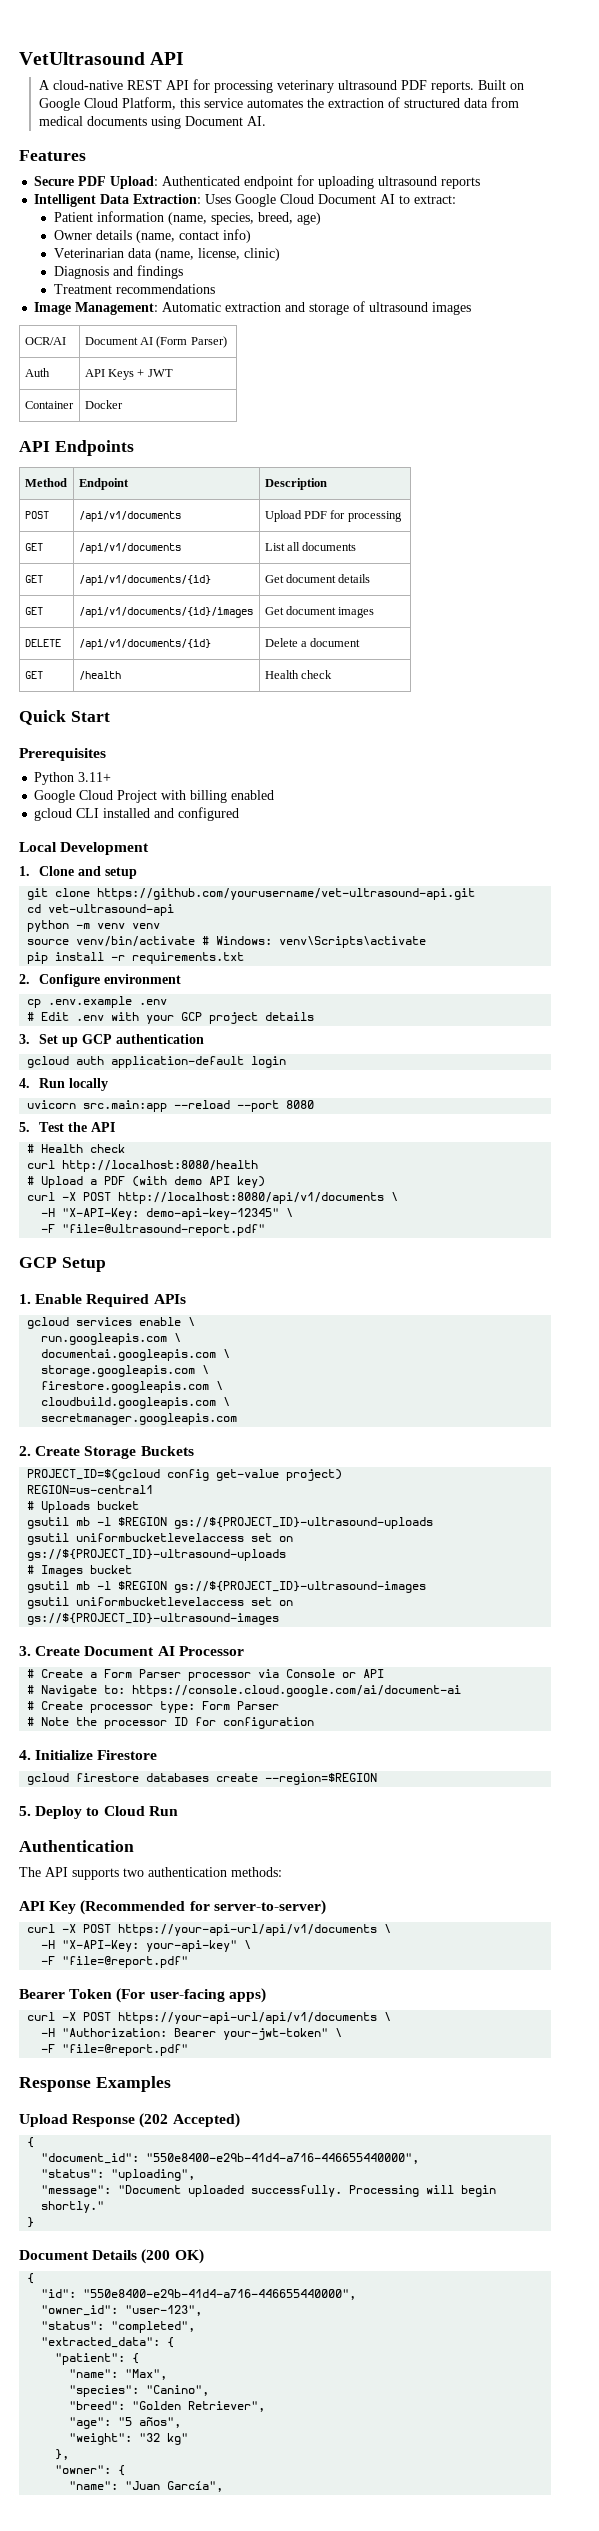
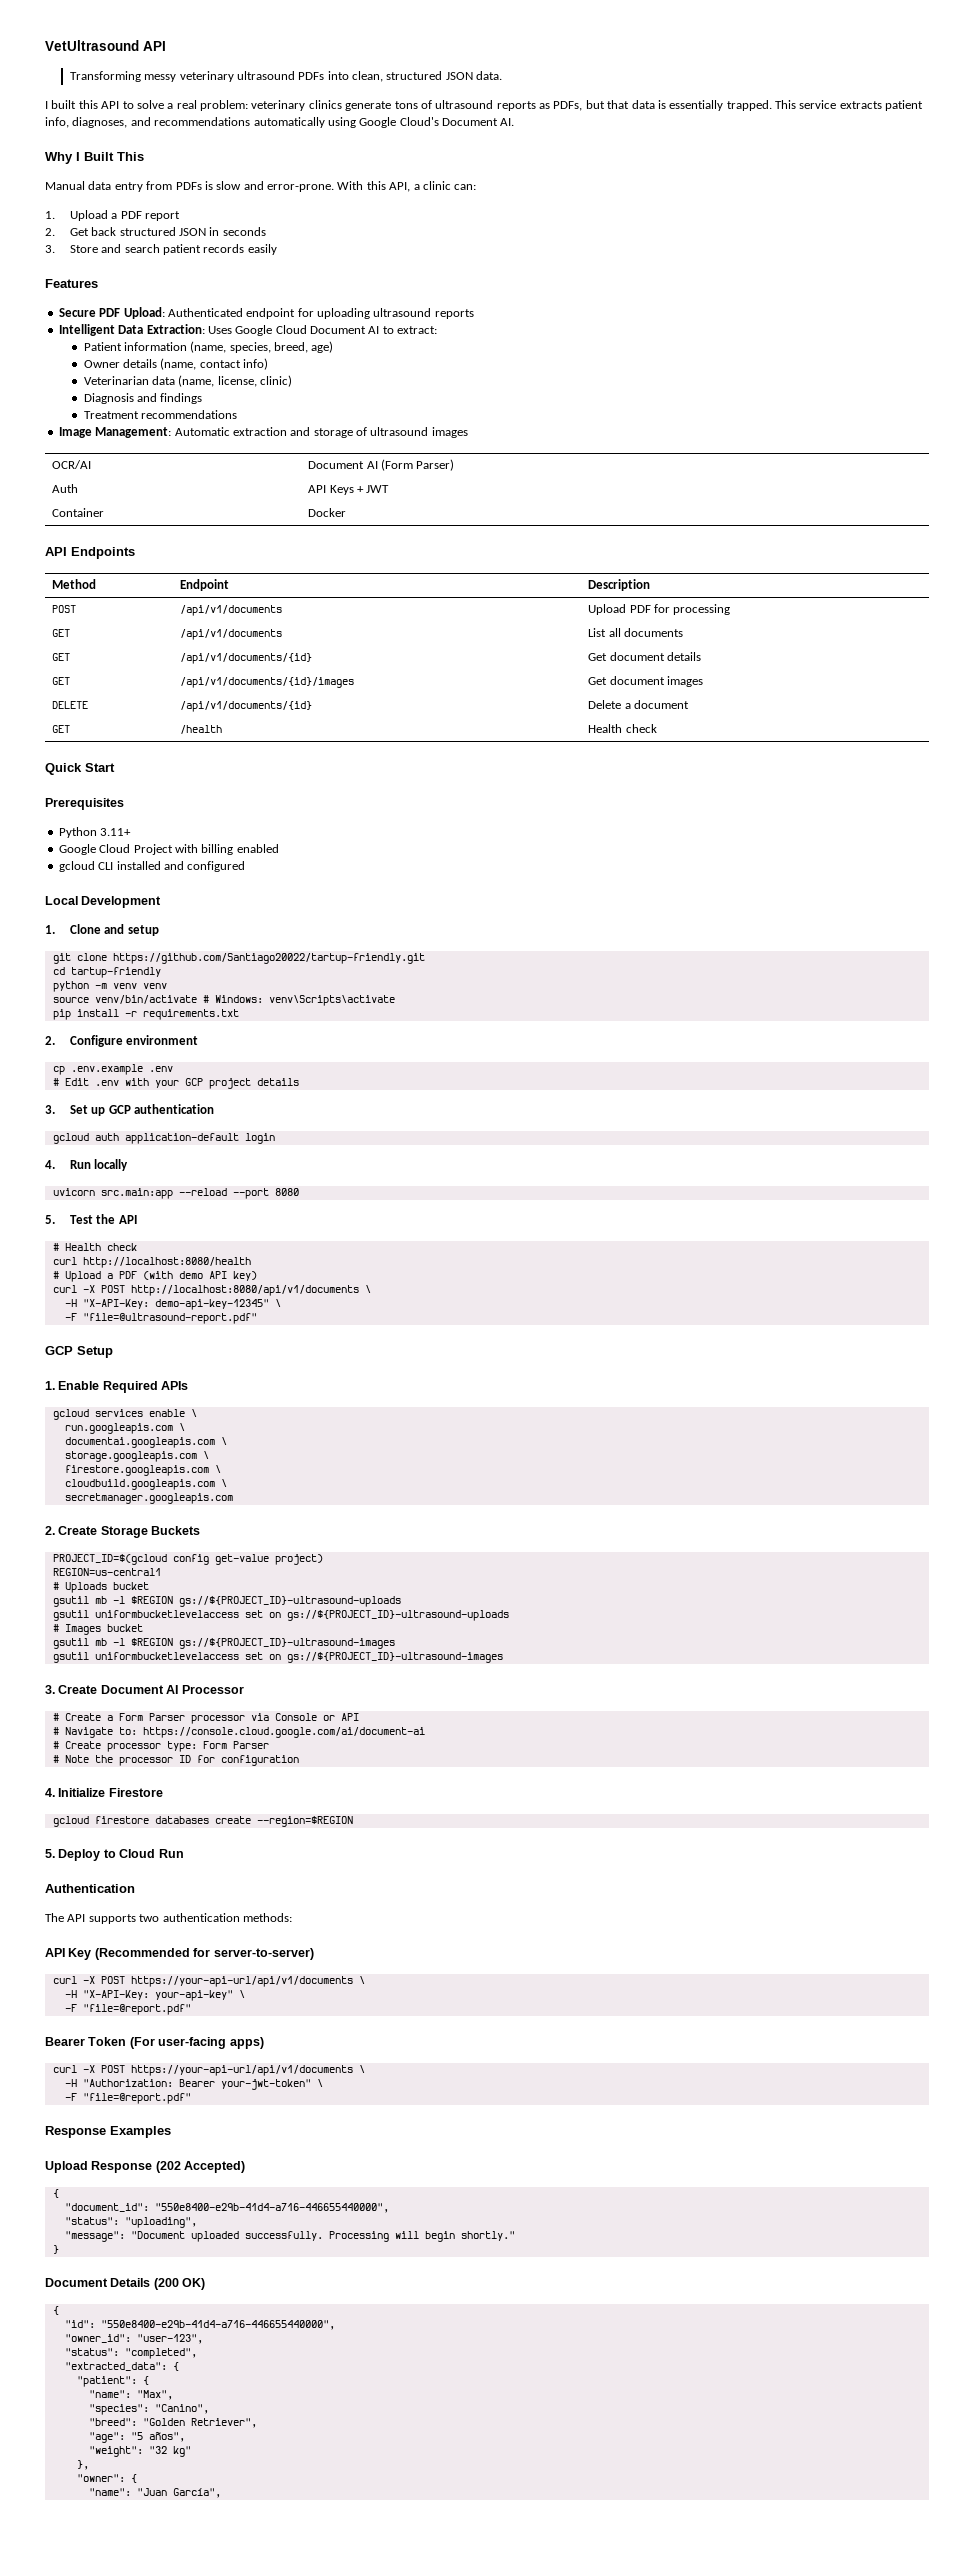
[38,79,524,93] [38,97,519,111] [38,116,266,129] A cloud-native REST API for processing veterinary ultrasound PDF reports. Built on Google Cloud Platform, this service automates the extraction of structured data from medical documents using Document AI. -> [69,71,503,82] [45,100,924,111] [45,117,515,128] [45,152,144,164] [45,181,477,192] [45,210,180,221] [45,227,266,236] [45,244,277,255] Transforming messy veterinary ultrasound PDFs into clean, structured JSON data. // I built this API to solve a real problem: veterinary clinics generate tons of ultrasound reports as PDFs, but that data is essentially trapped. This service extracts patient info, diagnoses, and recommendations automatically using Google Cloud's Document AI. // Why I Built This // Manual data entry from PDFs is slow and error-prone. With this API, a clinic can: // 1. Upload a PDF report // 2. Get back structured JSON in seconds // 3. Store and search patient records easily
[97,888,476,900] https://github.com/yourusername/vet-ultrasound-api.git -> [112,953,425,964] https://github.com/Santiago20022/tartup-friendly.git
[48,904,175,916] vet-ultrasound-api -> [70,967,161,978] tartup-friendly

